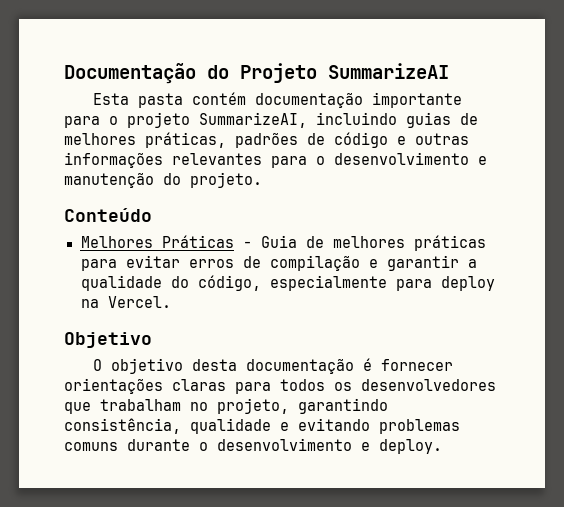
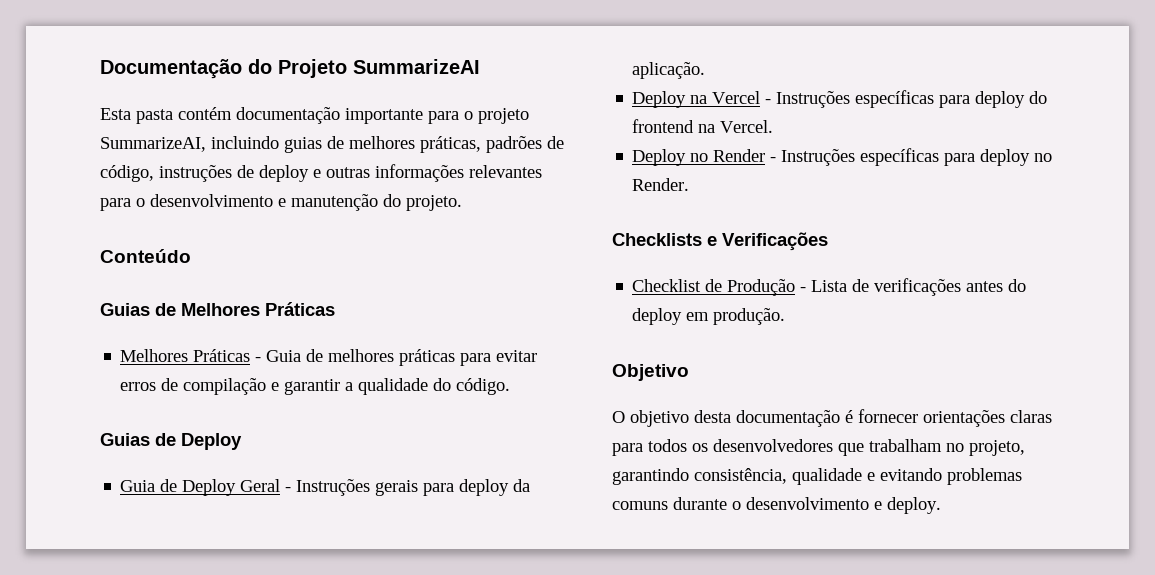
[334,132,388,148] código -> [100,165,309,182] código, instruções de deploy
(152, 215) none -> [100,302,335,316] // Guias de Melhores Práticas
[197,275,495,291] [80,296,171,308] código, especialmente para deploy na Vercel. -> [456,378,511,395] [100,433,242,450] [120,479,531,496] [632,62,706,79] [632,90,1048,108] [632,119,774,133] [632,148,1053,166] [632,178,690,191] [612,232,828,251] [632,278,1027,296] [632,308,786,325] código. // Guias de Deploy // Guia de Deploy Geral - Instruções gerais para deploy da aplicação. // Deploy na Vercel - Instruções específicas para deploy do frontend na Vercel. // Deploy no Render - Instruções específicas para deploy no Render. // Checklists e Verificações // Checklist de Produção - Lista de verificações antes do deploy em produção.

